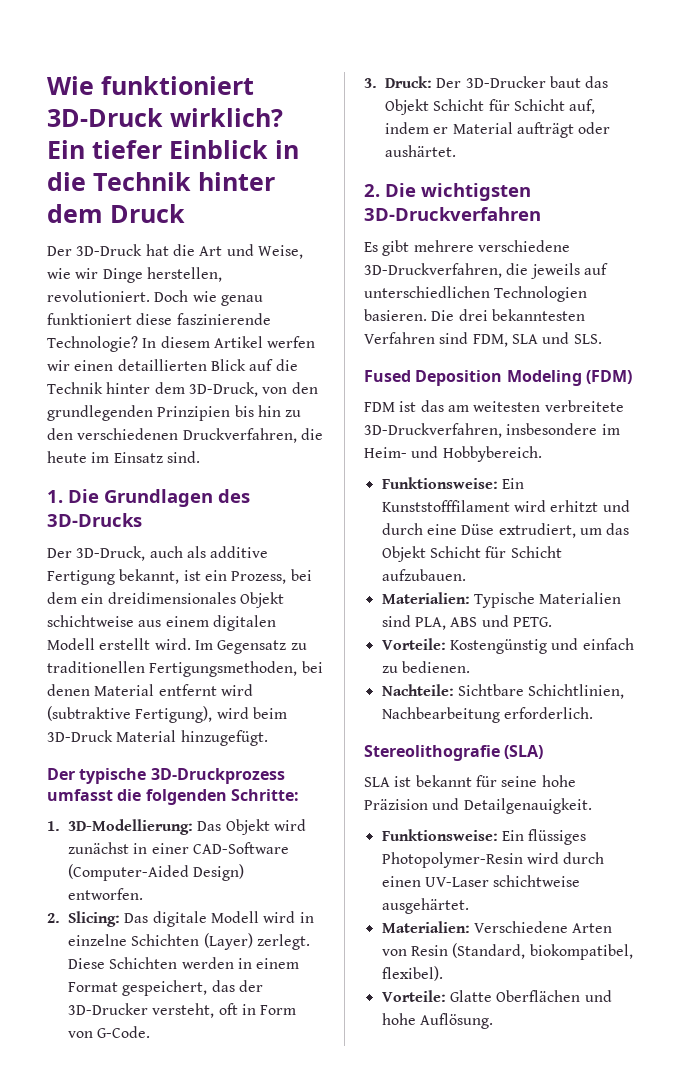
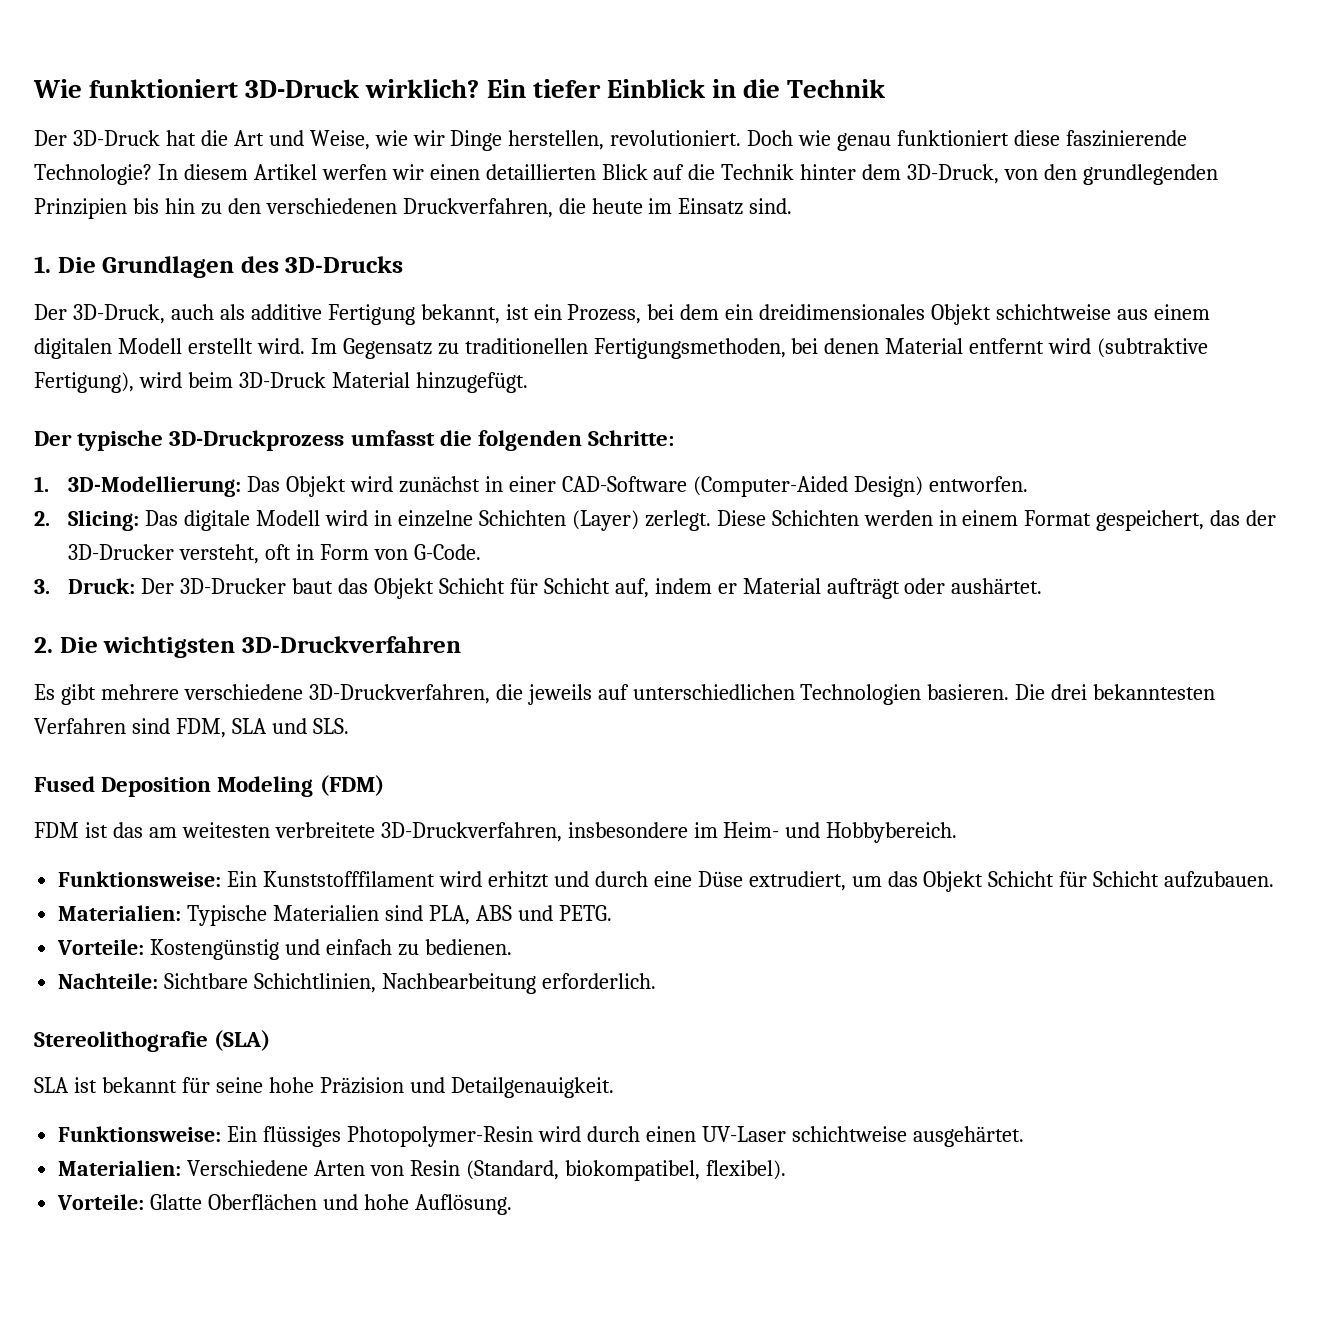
[198,172,275,191] [47,204,185,223] hinter dem Druck -> (887, 88) none

